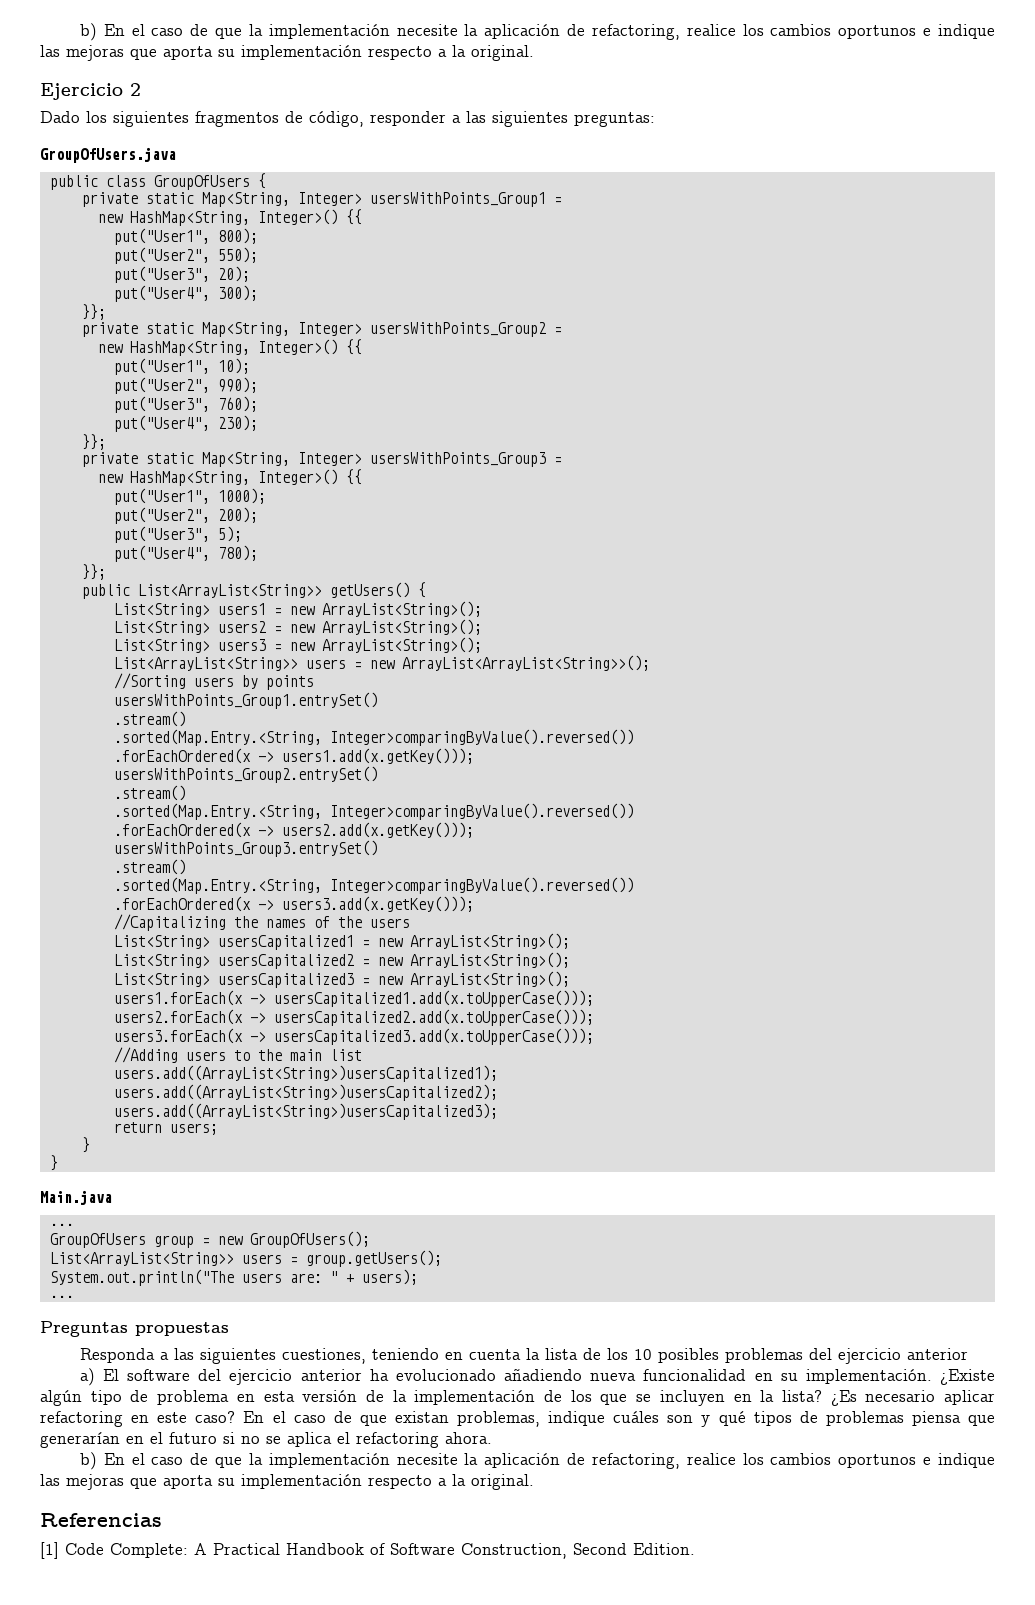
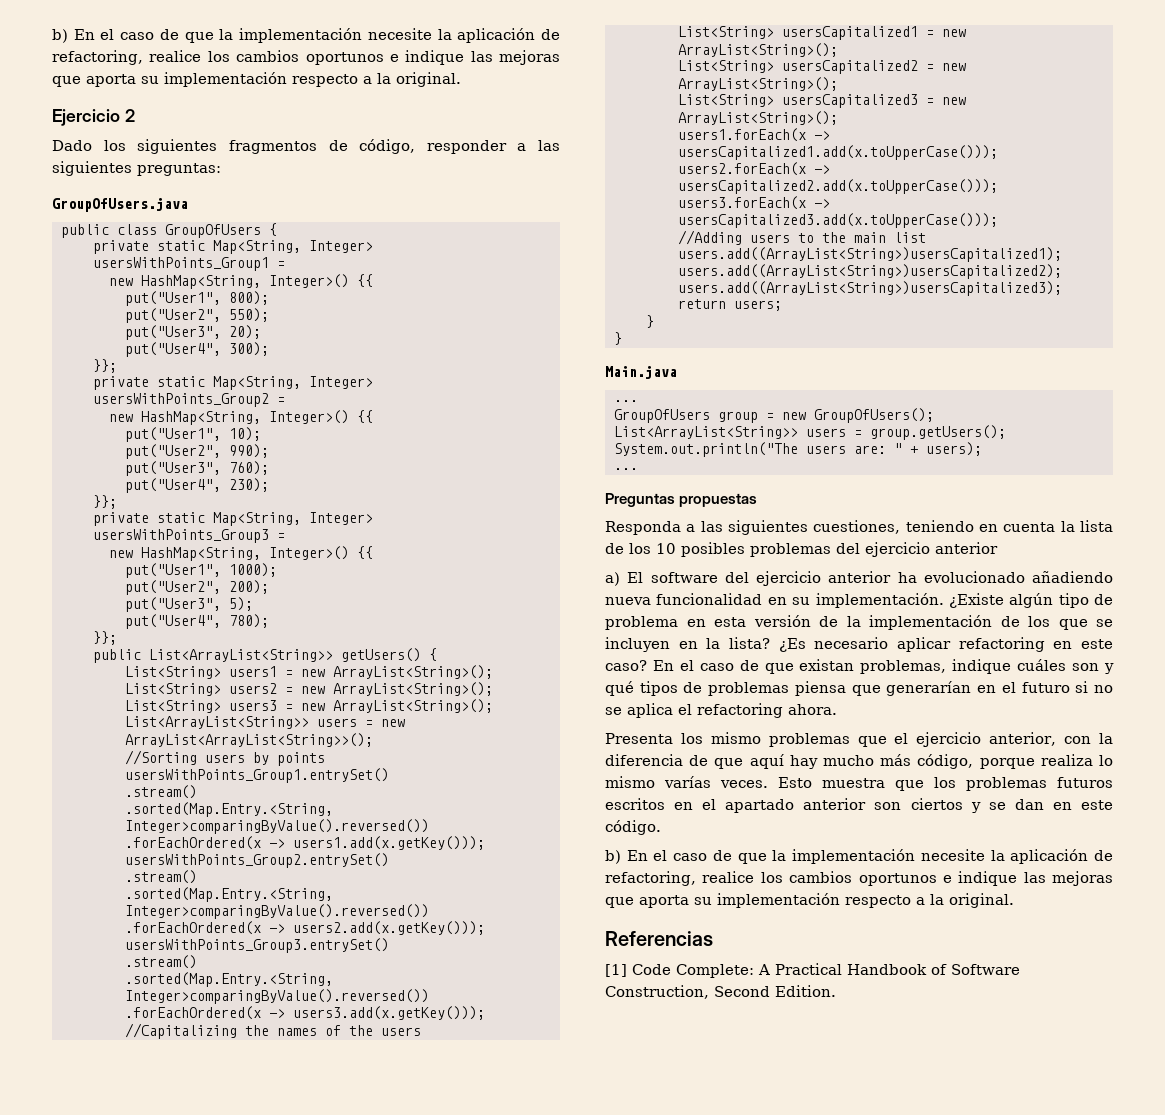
(492, 1438) none -> [605,732,1113,747] [605,754,1113,769] [605,776,1113,791] [605,798,1113,813] [605,820,661,835] // Presenta los mismo problemas que el ejercicio anterior, con la diferencia de que aquí hay mucho más código, porque realiza lo mismo varías veces. Esto muestra que los problemas futuros escritos en el apartado anterior son ciertos y se dan en este código.

